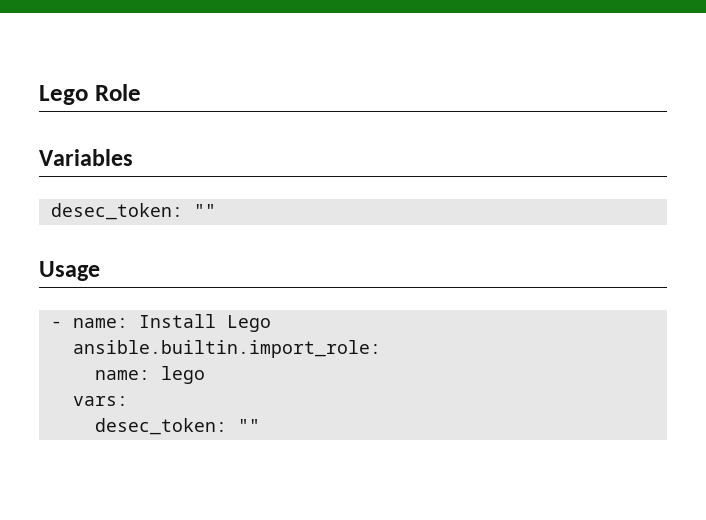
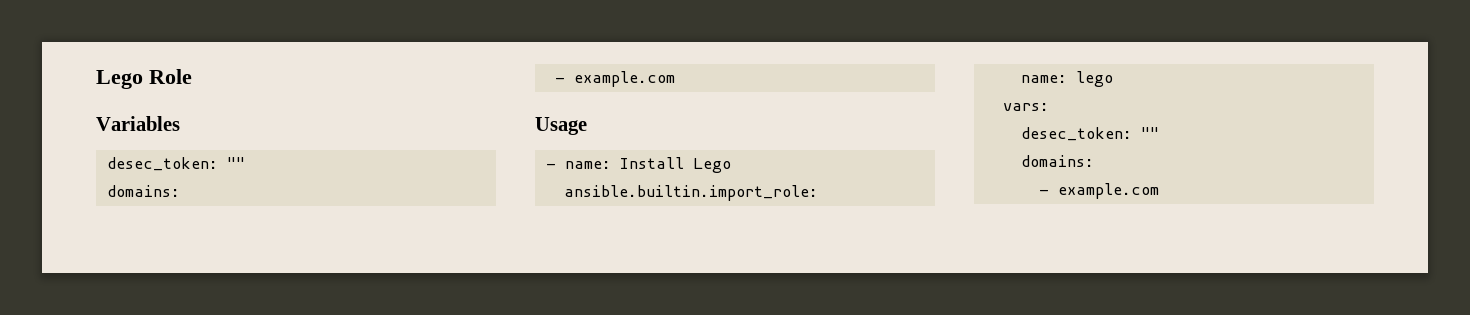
(216, 210) none -> [106,185,180,197] [554,71,675,87] // domains: // - example.com
(260, 425) none -> [1020,155,1094,167] [1038,183,1159,199] // domains: // - example.com

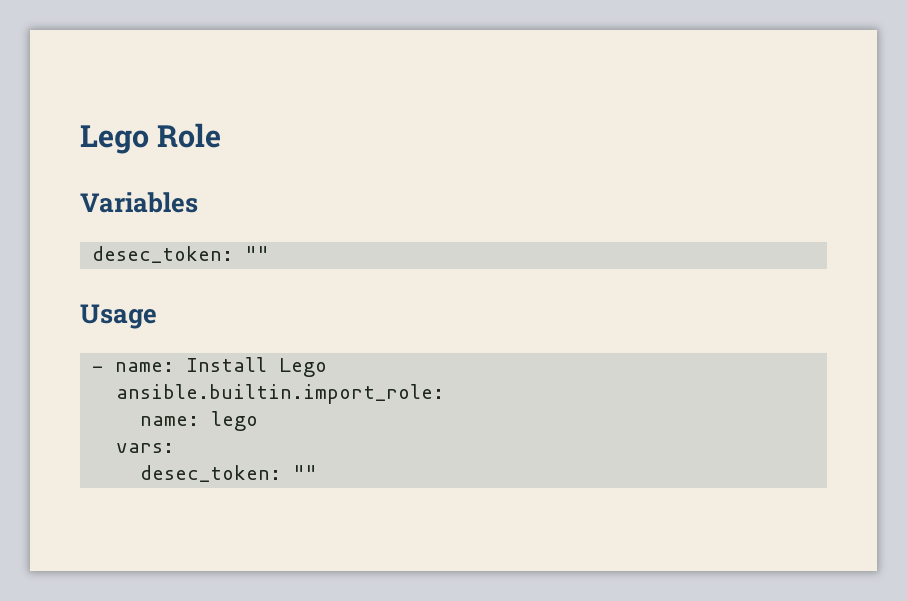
[106,185,180,197] [554,71,675,87] // domains: // - example.com -> (269, 253) none
[1020,155,1094,167] [1038,183,1159,199] // domains: // - example.com -> (317, 472) none

